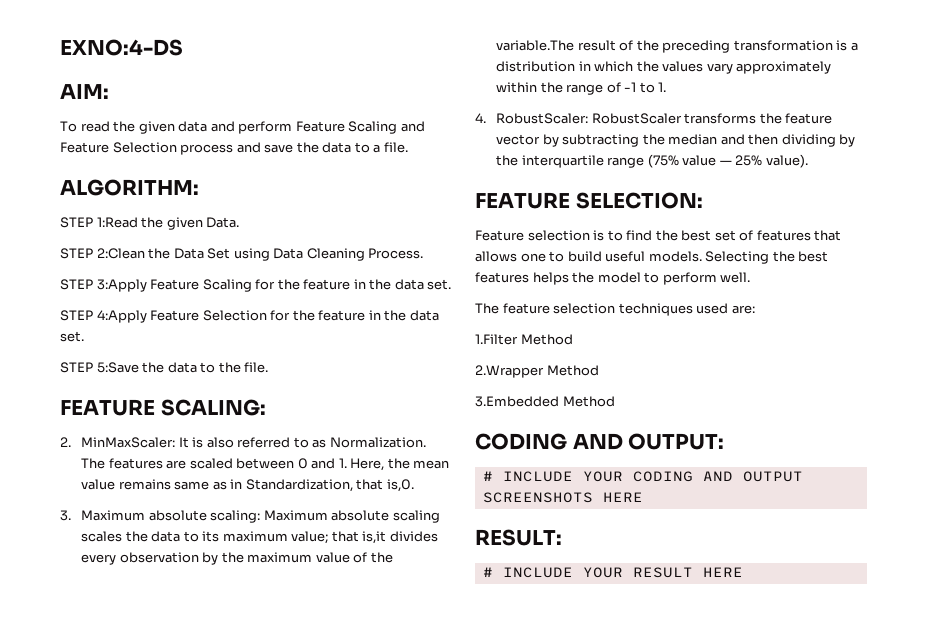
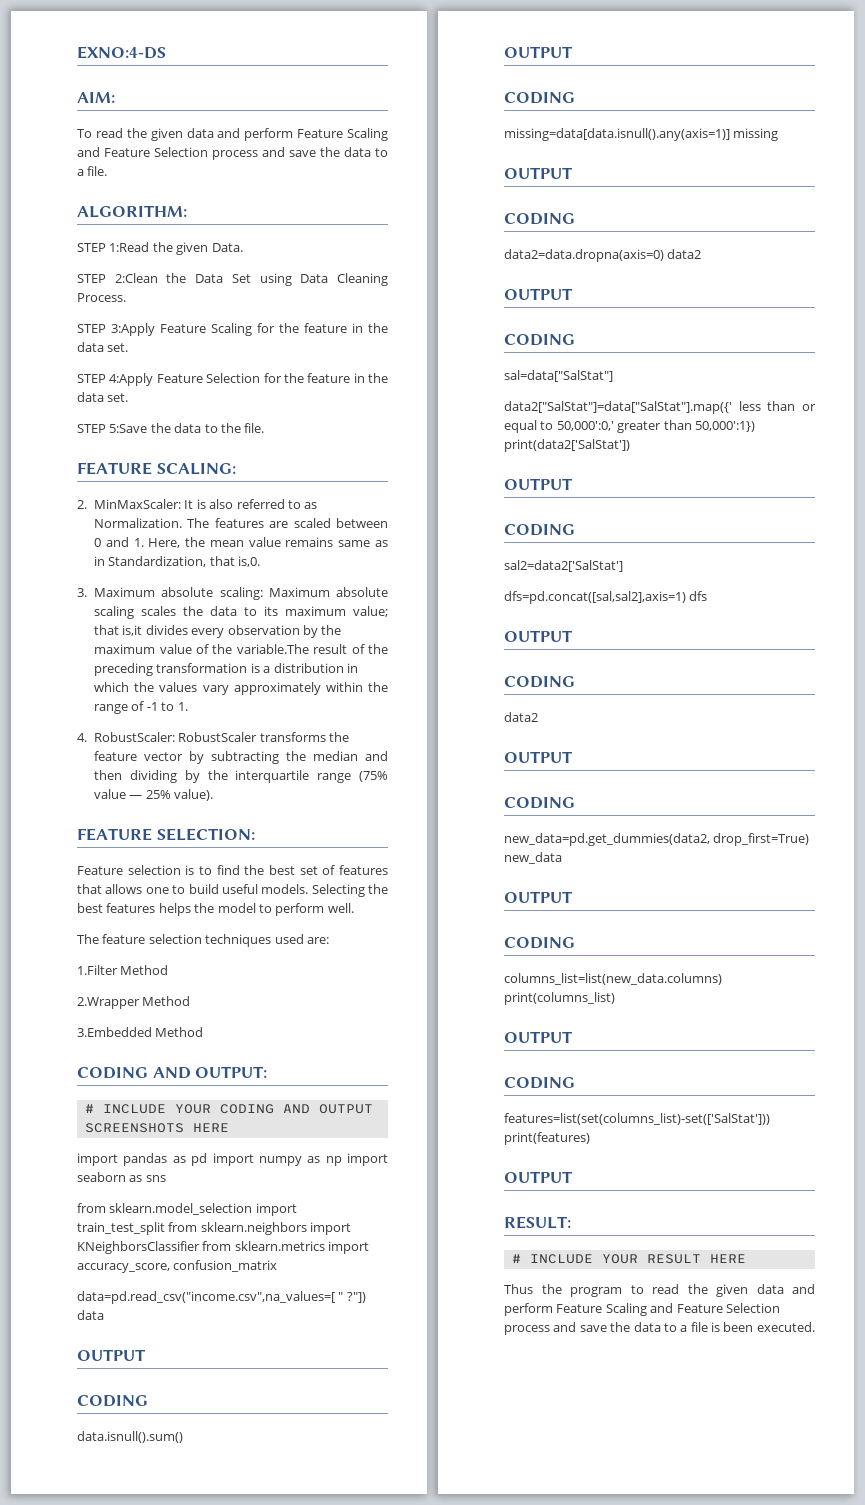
(643, 497) none -> [77,1153,388,1166] [77,1172,166,1182] [77,1203,297,1216] [77,1222,352,1235] [77,1241,370,1254] [77,1260,278,1273] [77,1291,366,1304] [77,1310,104,1320] [77,1349,145,1361] [77,1395,148,1407] [77,1431,183,1443] [504,46,572,58] [504,92,575,104] [504,128,779,141] [504,167,572,179] [504,213,575,225] [504,249,702,262] [504,288,572,300] [504,334,575,346] [504,370,613,382] [504,401,816,414] [504,420,755,433] [504,439,630,452] [504,478,572,490] [504,524,575,536] [504,560,623,572] [504,591,708,604] [504,630,572,642] [504,676,575,688] [504,712,538,722] [504,751,572,763] [504,797,575,809] [504,833,810,846] [504,852,562,864] [504,891,572,903] [504,937,575,949] [504,973,722,985] [504,992,615,1005] [504,1031,572,1043] [504,1077,575,1089] [504,1113,770,1125] [504,1132,590,1145] [504,1171,572,1183] // import pandas as pd import numpy as np import seaborn as sns // from sklearn.model_selection import train_test_split from sklearn.neighbors import KNeighborsClassifier from sklearn.metrics import accuracy_score, confusion_matrix // data=pd.read_csv("income.csv",na_values=[ " ?"]) data // OUTPUT // CODING // data.isnull().sum() // OUTPUT // CODING // missing=data[data.isnull().any(axis=1)] missing // OUTPUT // CODING // data2=data.dropna(axis=0) data2 // OUTPUT // CODING // sal=data["SalStat"] // data2["SalStat"]=data["SalStat"].map({' less than or equal to 50,000':0,' greater than 50,000':1}) print(data2['SalStat']) // OUTPUT // CODING // sal2=data2['SalStat'] // dfs=pd.concat([sal,sal2],axis=1) dfs // OUTPUT // CODING // data2 // OUTPUT // CODING // new_data=pd.get_dummies(data2, drop_first=True) new_data // OUTPUT // CODING // columns_list=list(new_data.columns) print(columns_list) // OUTPUT // CODING // features=list(set(columns_list)-set(['SalStat'])) print(features) // OUTPUT
(743, 572) none -> [504,1284,815,1297] [504,1303,780,1316] [504,1322,815,1335] // Thus the program to read the given data and perform Feature Scaling and Feature Selection process and save the data to a file is been executed.

